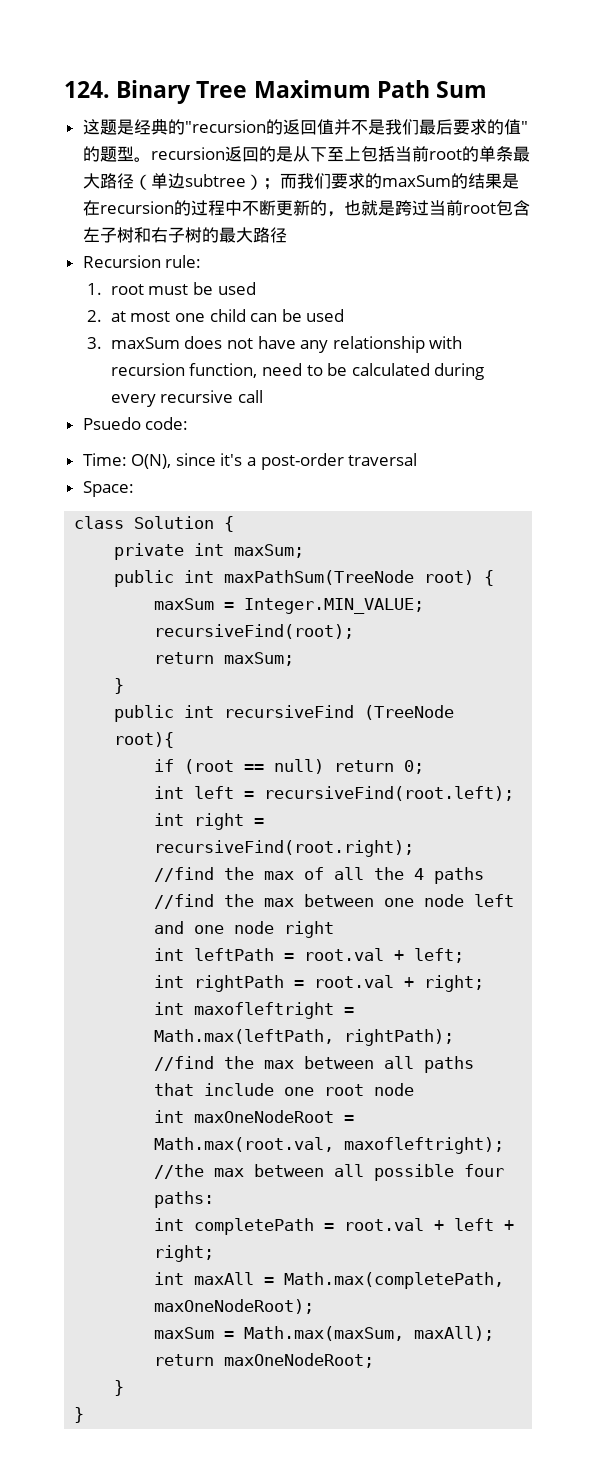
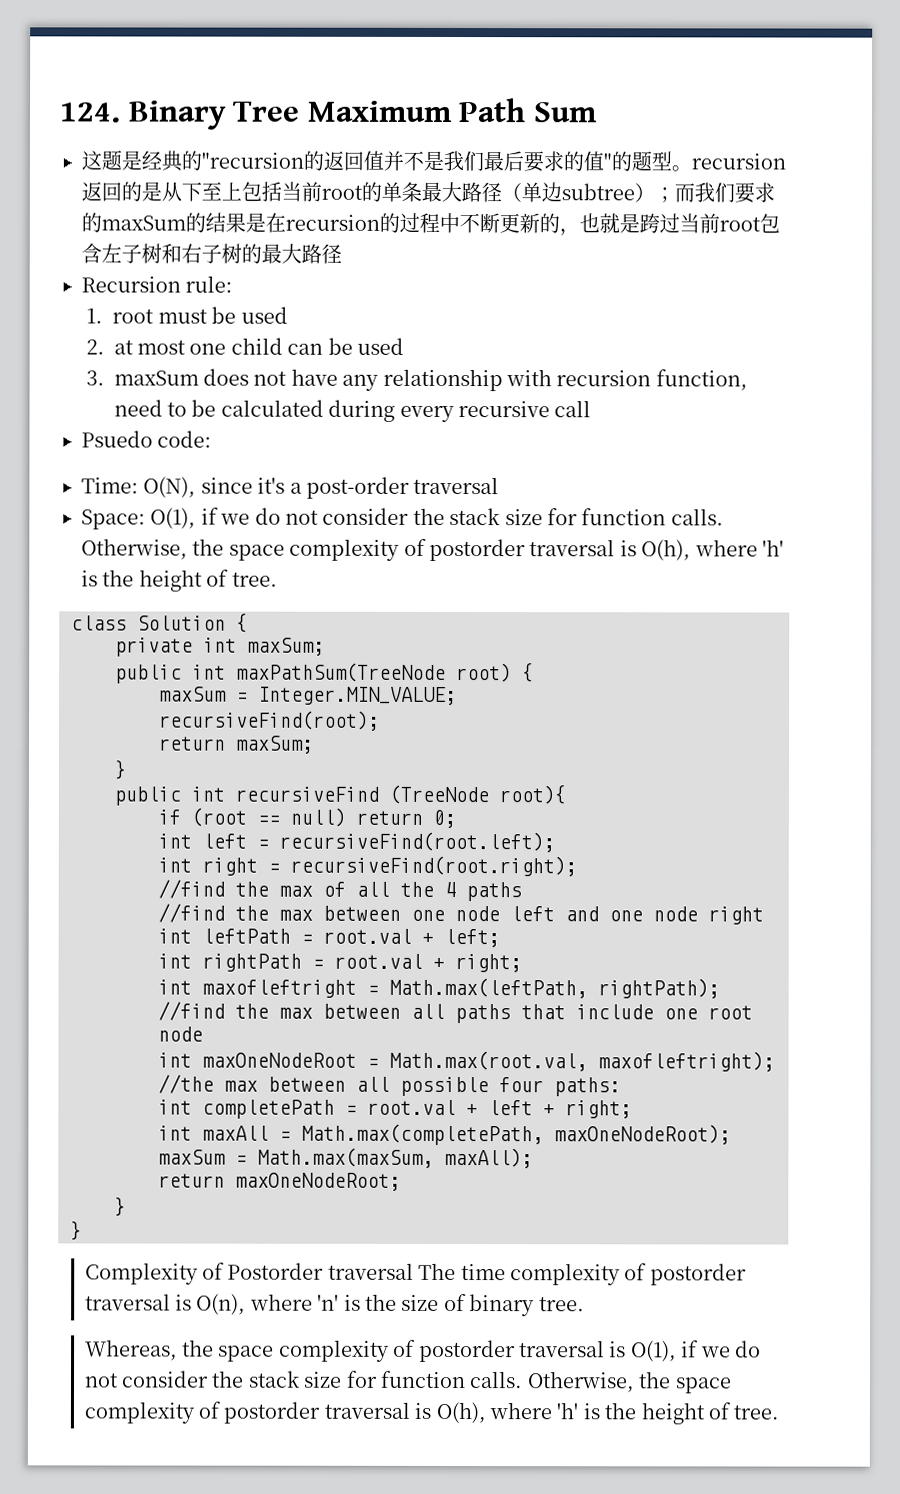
(134, 489) none -> [150,507,724,529] [81,538,784,562] [81,569,278,592] O(1), if we do not consider the stack size for function calls. Otherwise, the space complexity of postorder traversal is O(h), where 'h' is the height of tree.
(85, 1415) none -> [84,1262,747,1286] [84,1293,585,1317] [84,1339,762,1363] [83,1370,732,1394] [83,1401,780,1425] // Complexity of Postorder traversal The time complexity of postorder traversal is O(n), where 'n' is the size of binary tree. // Whereas, the space complexity of postorder traversal is O(1), if we do not consider the stack size for function calls. Otherwise, the space complexity of postorder traversal is O(h), where 'h' is the height of tree.

